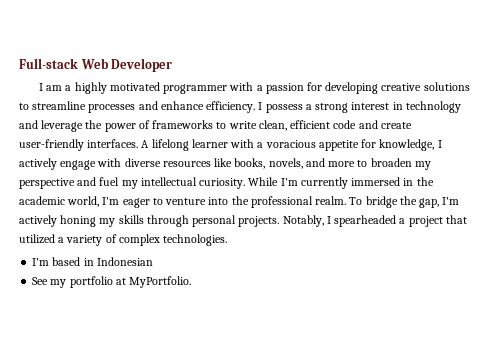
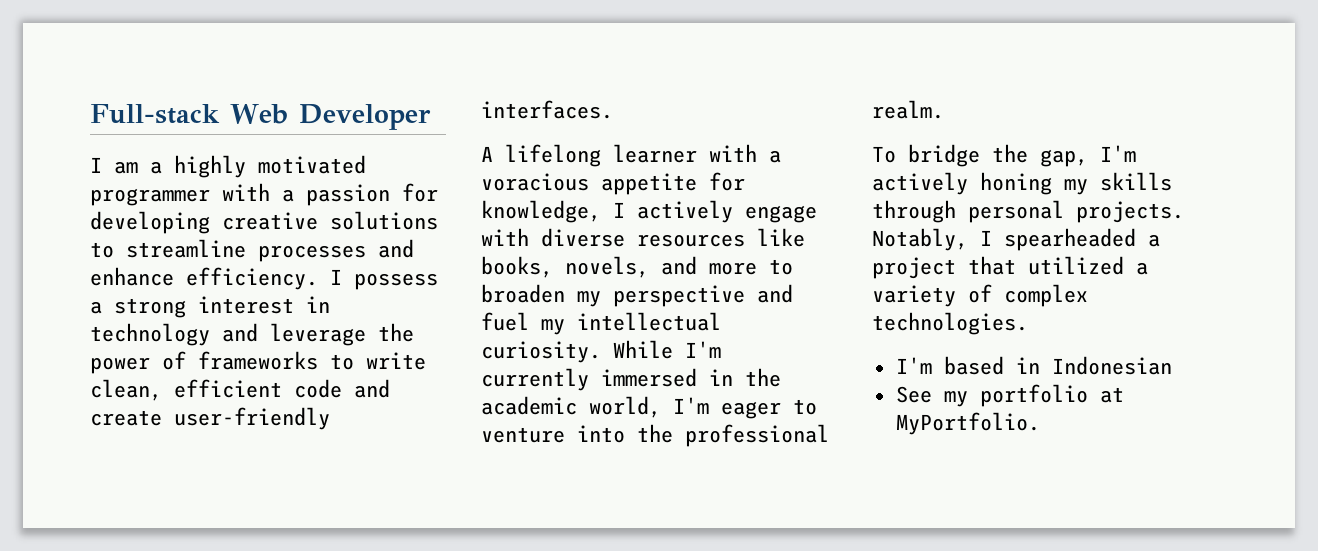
(139, 143) none -> (613, 109) //
(347, 200) none -> (944, 109) //

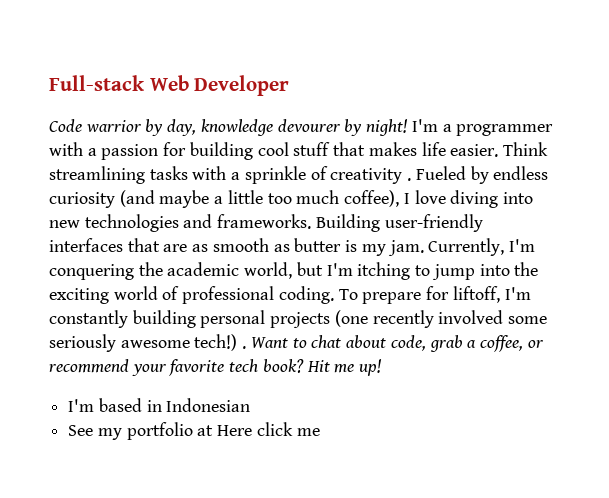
[90,155,366,178] I am a highly motivated -> [49,119,452,136] Code warrior by day, knowledge devourer by night! I'm a
[90,211,438,234] [90,239,414,262] [90,267,438,290] [90,296,330,318] [90,323,414,346] [90,351,426,374] [90,379,390,401] [90,407,330,430] [481,100,613,119] [481,144,781,167] [481,172,745,195] [481,200,817,223] [481,228,805,247] [481,256,793,278] [481,284,793,307] [481,312,721,335] [481,340,721,363] [481,368,781,391] [481,396,817,419] [481,424,829,447] [872,100,944,119] [872,144,1136,167] [872,172,1172,195] [872,200,1184,223] [872,228,1160,251] [872,256,1148,279] [872,284,1088,307] [872,312,1028,335] developing creative solutions to streamline processes and enhance efficiency. I possess a strong interest in technology and leverage the power of frameworks to write clean, efficient code and create user-friendly interfaces. // A lifelong learner with a voracious appetite for knowledge, I actively engage with diverse resources like books, novels, and more to broaden my perspective and fuel my intellectual curiosity. While I'm currently immersed in the academic world, I'm eager to venture into the professional realm. // To bridge the gap, I'm actively honing my skills through personal projects. Notably, I spearheaded a project that utilized a variety of complex technologies. -> [189,142,548,160] [49,166,549,184] [49,190,533,208] [49,214,483,232] [49,238,535,256] [49,262,539,280] [49,286,531,304] [49,310,548,328] [49,334,544,352] [49,359,383,376] building cool stuff that makes life easier. Think streamlining tasks with a sprinkle of creativity . Fueled by endless curiosity (and maybe a little too much coffee), I love diving into new technologies and frameworks. Building user-friendly interfaces that are as smooth as butter is my jam. Currently, I'm conquering the academic world, but I'm itching to jump into the exciting world of professional coding. To prepare for liftoff, I'm constantly building personal projects (one recently involved some seriously awesome tech!) . Want to chat about code, grab a coffee, or recommend your favorite tech book? Hit me up!
[895,412,1040,435] MyPortfolio. -> [217,422,320,436] Here click me

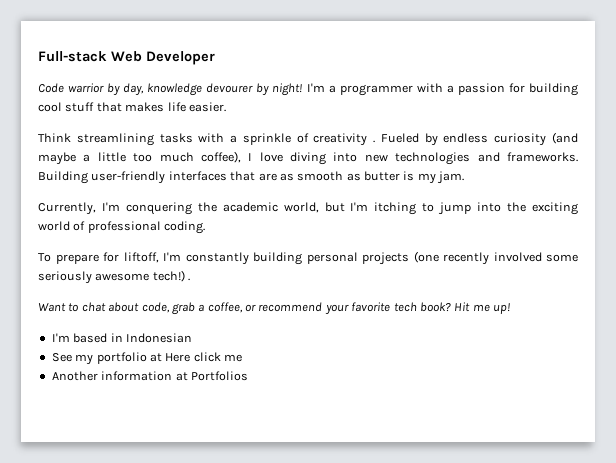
(499, 150) none -> (226, 107) //
(424, 248) none -> (465, 177) //
(334, 295) none -> (206, 227) //
(247, 347) none -> (191, 279) //
(320, 432) none -> [51,371,248,381] // Another information at Portfolios

